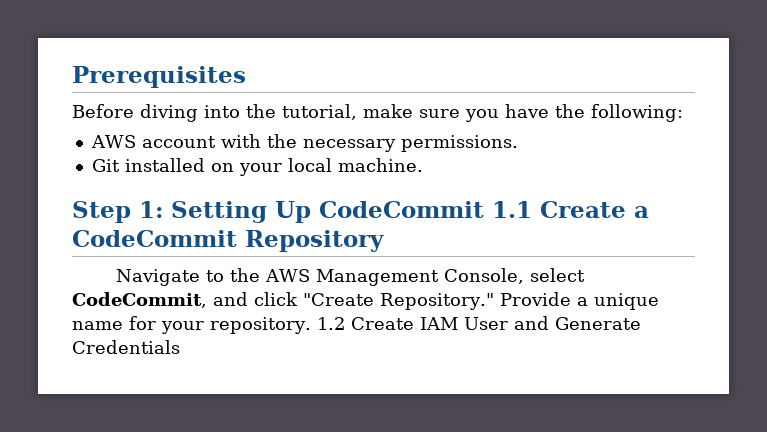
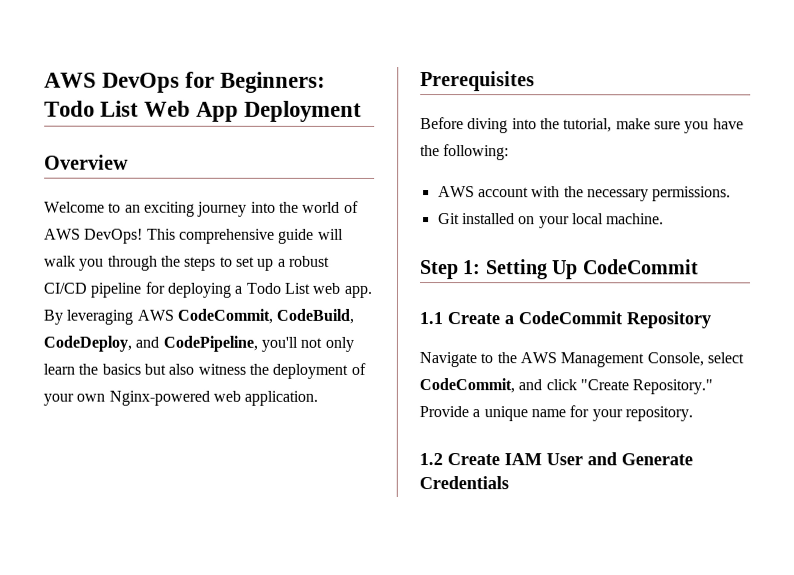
(72, 77) none -> [44,71,327,93] [44,100,363,122] [44,154,129,170] [44,200,359,217] [44,228,344,244] [44,255,330,271] [43,281,373,298] [43,308,355,325] [43,335,354,352] [43,362,366,379] [43,390,319,406] AWS DevOps for Beginners: Todo List Web App Deployment // Overview // Welcome to an exciting journey into the world of AWS DevOps! This comprehensive guide will walk you through the steps to set up a robust CI/CD pipeline for deploying a Todo List web app. By leveraging AWS CodeCommit, CodeBuild, CodeDeploy, and CodePipeline, you'll not only learn the basics but also witness the deployment of your own Nginx-powered web application. //
(484, 209) none -> (699, 267) //
(311, 325) none -> (693, 414) //

